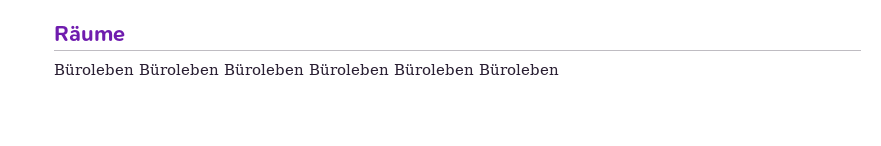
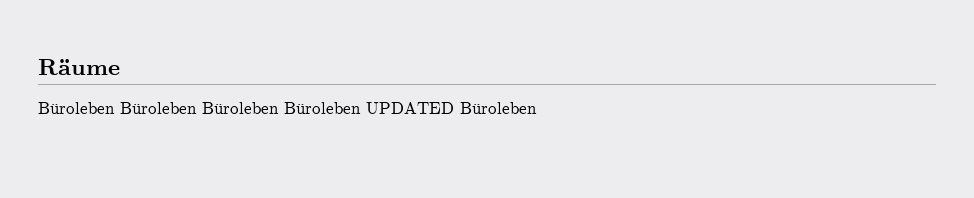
[394,64,474,75] Büroleben -> [366,102,454,114] UPDATED

